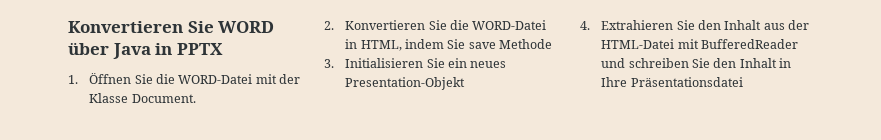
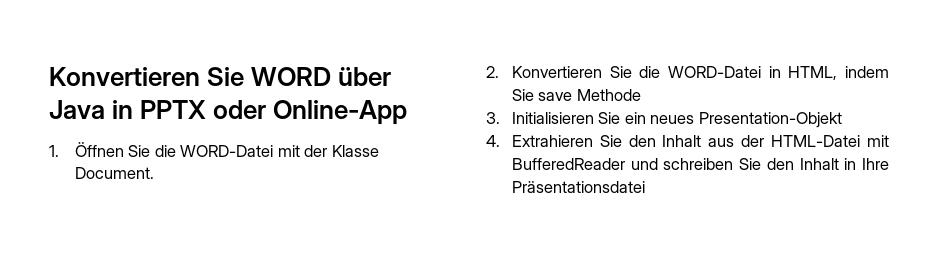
(223, 49) none -> [213,100,408,125] oder Online-App

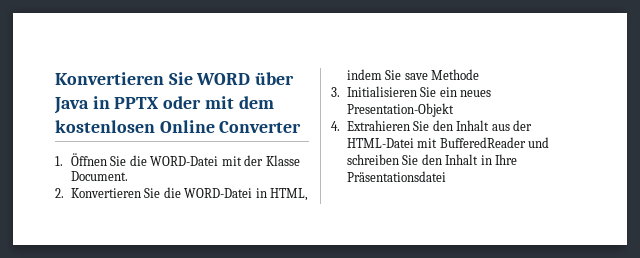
[273,100,408,125] Online-App -> [204,96,274,109] [55,120,302,133] mit dem kostenlosen Online Converter

